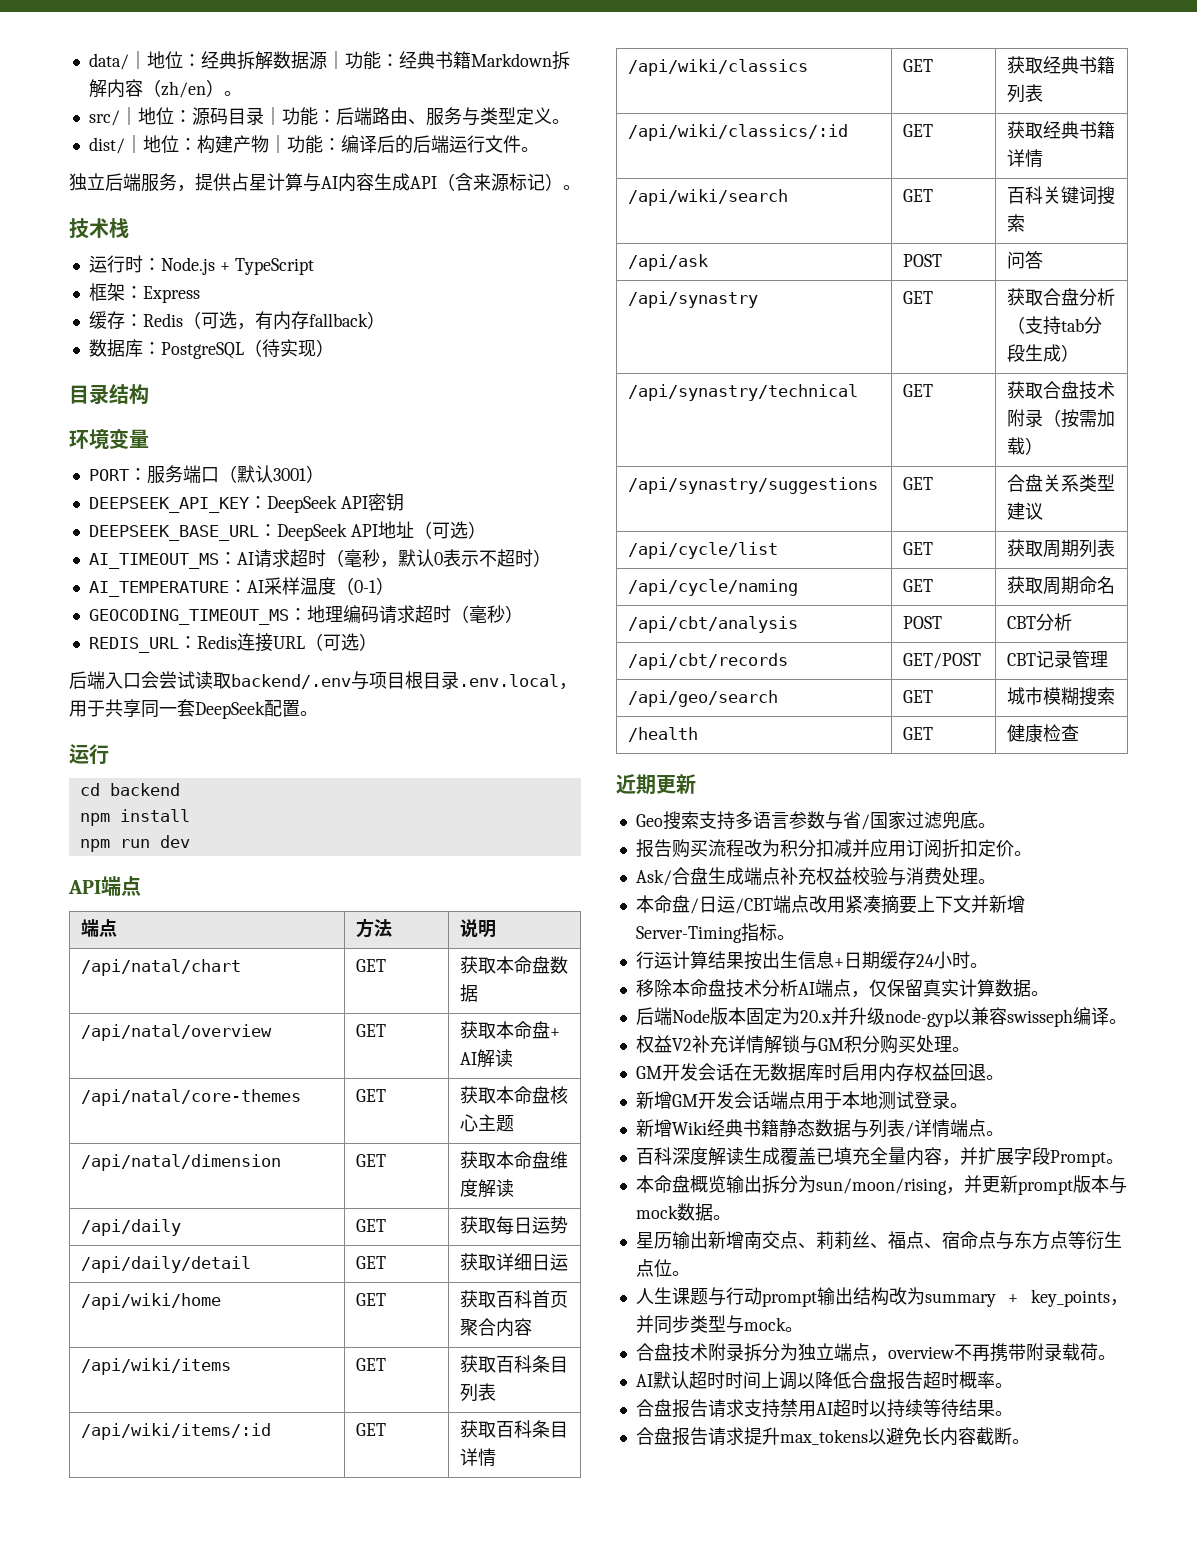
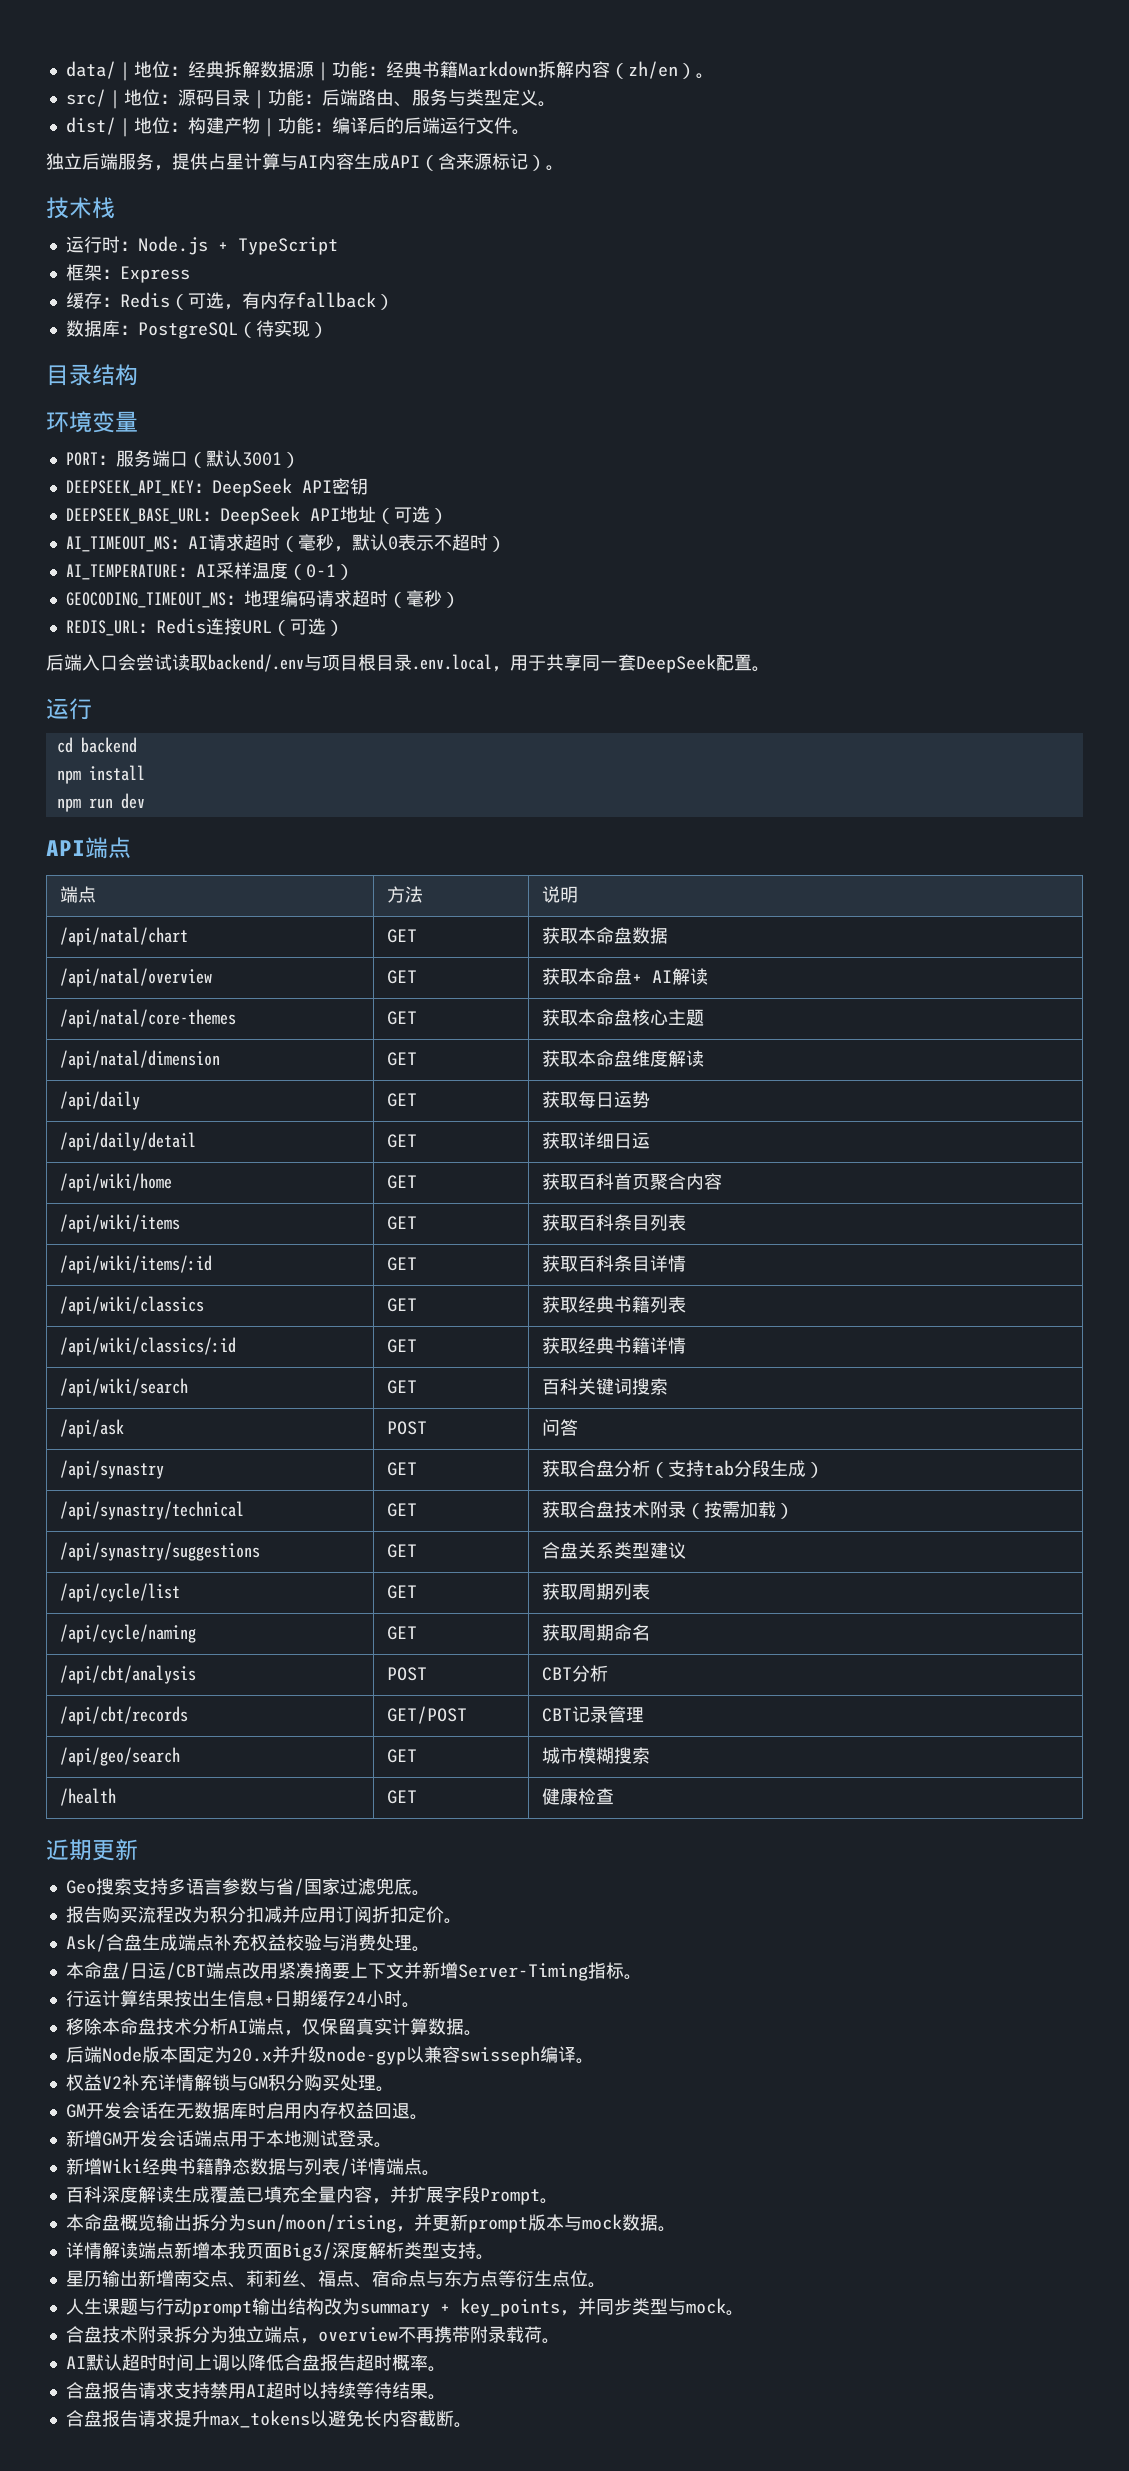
(731, 1217) none -> [65,2242,494,2261] // 详情解读端点新增本我页面Big3/深度解析类型支持。

